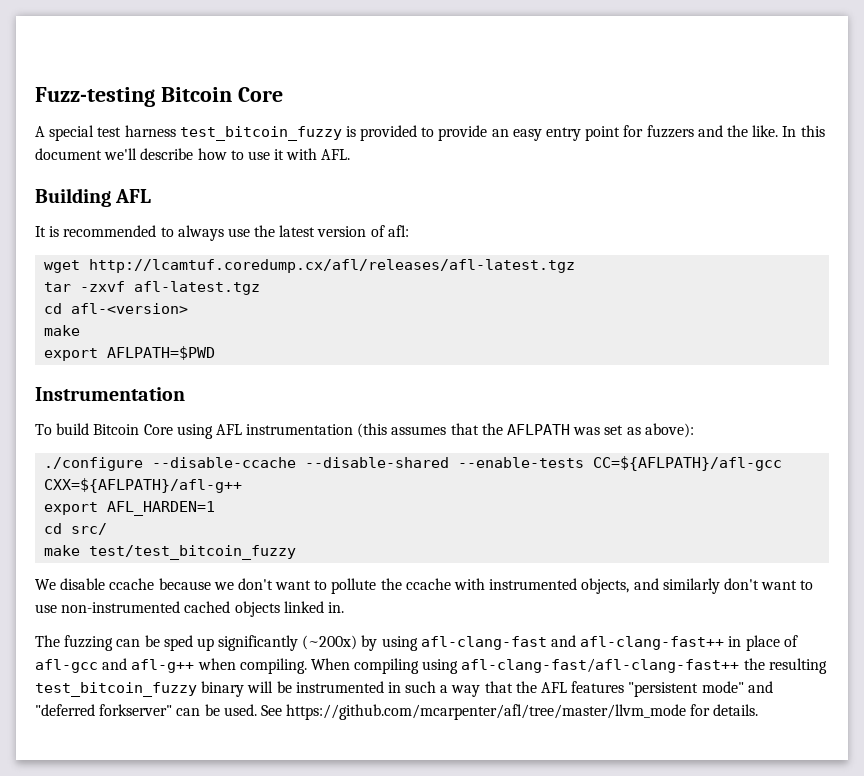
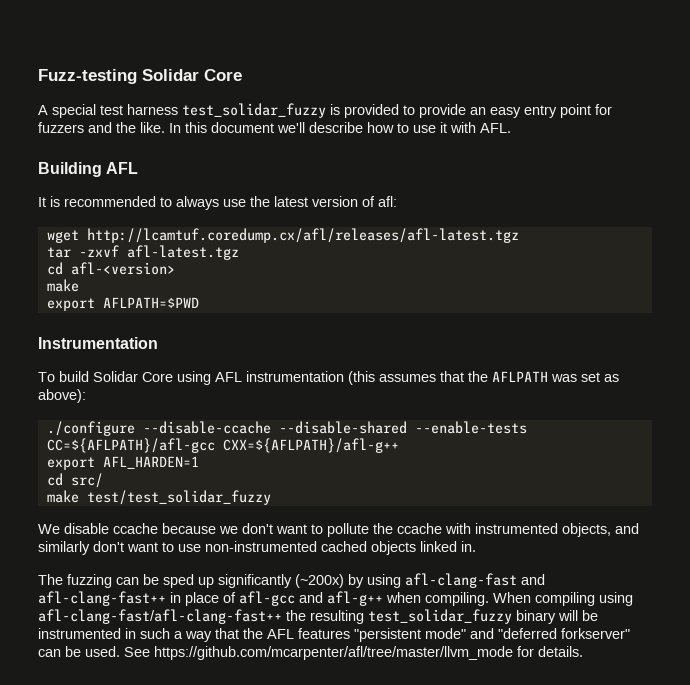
[160,87,232,102] Bitcoin -> [142,69,199,81] Solidar
[179,126,342,141] test_bitcoin_fuzzy -> [182,103,326,118] test_solidar_fuzzy
[93,424,140,435] Bitcoin -> [93,371,138,382] Solidar
[89,545,297,560] test/test_bitcoin_fuzzy -> [86,490,271,505] test/test_solidar_fuzzy
[35,682,197,697] test_bitcoin_fuzzy -> [368,609,512,624] test_solidar_fuzzy

